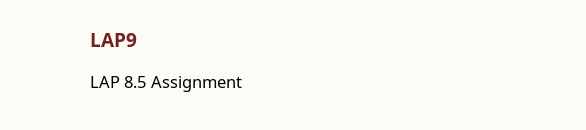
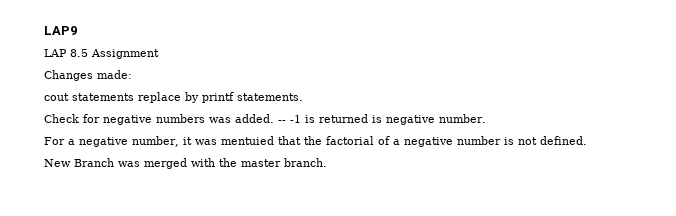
(242, 84) none -> [44,70,132,81] [44,92,303,103] [44,114,486,125] [44,136,587,147] [44,158,327,169] // Changes made: // cout statements replace by printf statements. // Check for negative numbers was added. -- -1 is returned is negative number. // For a negative number, it was mentuied that the factorial of a negative number is not defined. // New Branch was merged with the master branch.

